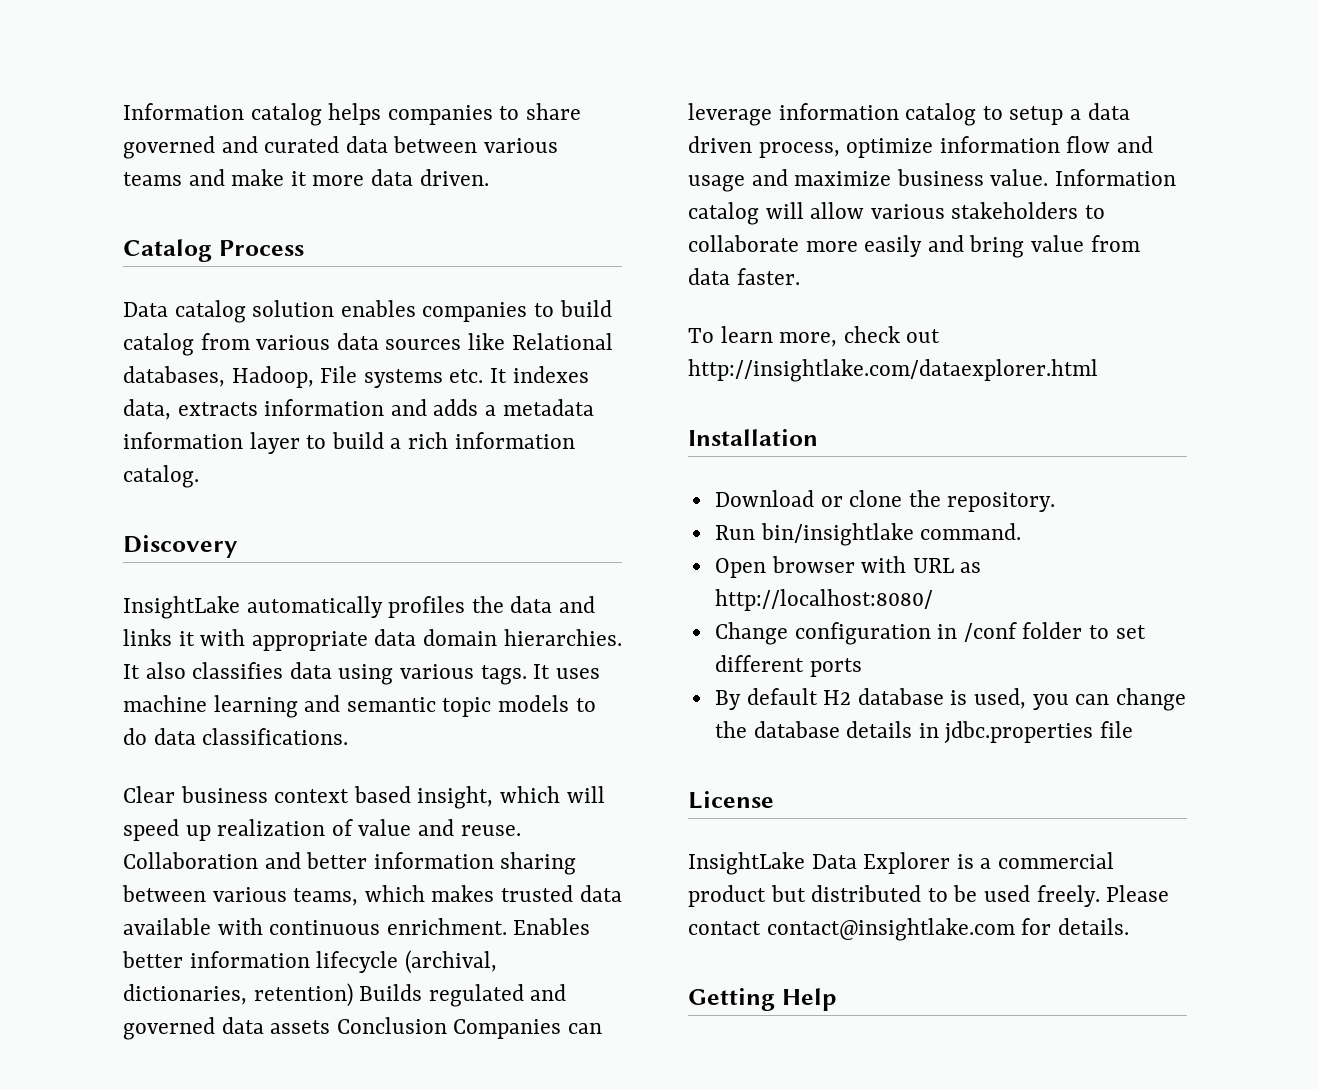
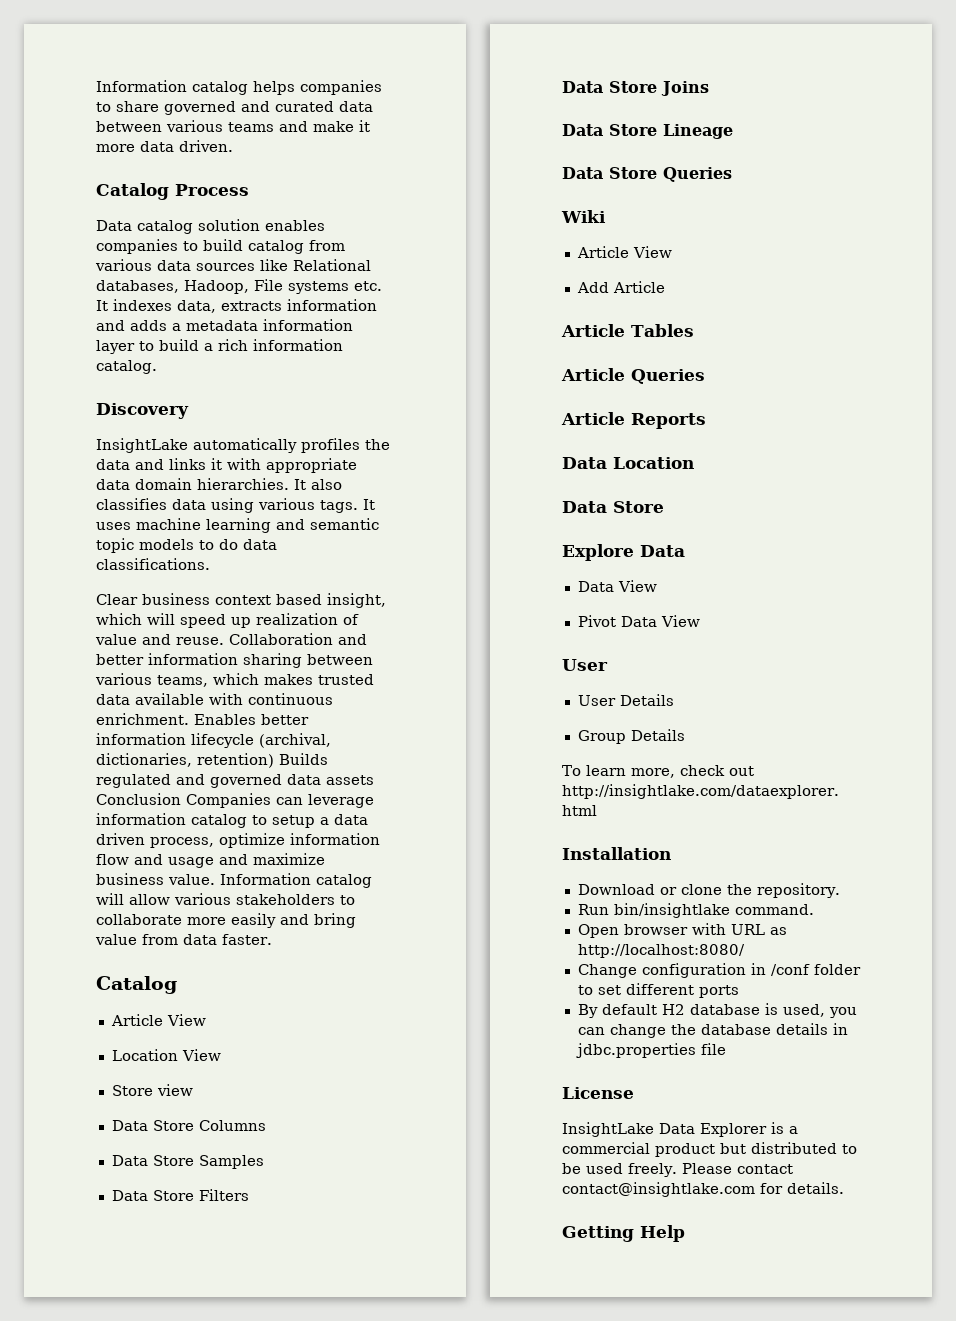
(800, 276) none -> [96,976,177,994] [110,1014,206,1026] [111,1049,221,1061] [111,1084,193,1096] [111,1120,266,1131] [111,1155,264,1169] [111,1189,249,1201] [562,81,709,96] [562,124,733,139] [562,167,732,182] [561,210,606,223] [576,246,672,258] [576,281,665,293] [561,324,694,337] [561,368,705,384] [561,412,706,429] [562,457,694,469] [562,501,664,513] [562,544,685,561] [577,580,657,592] [577,615,700,627] [562,659,608,671] [577,694,674,706] [577,729,685,744] // Catalog // Article View // Location View // Store view // Data Store Columns // Data Store Samples // Data Store Filters // Data Store Joins // Data Store Lineage // Data Store Queries // Wiki // Article View // Add Article // Article Tables // Article Queries // Article Reports // Data Location // Data Store // Explore Data // Data View // Pivot Data View // User // User Details // Group Details

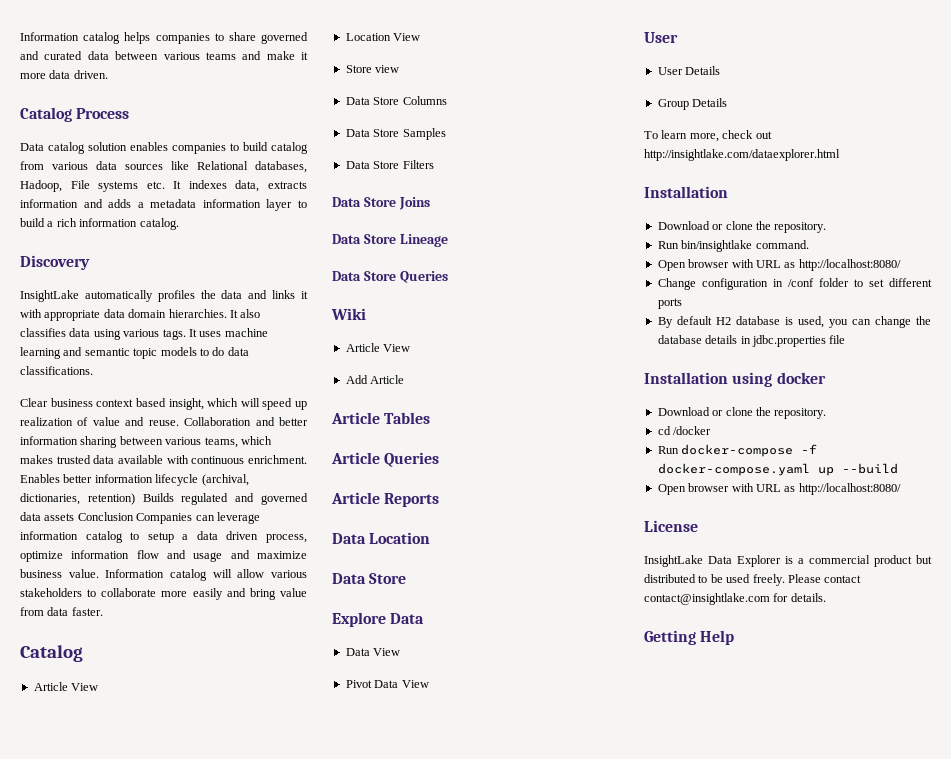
(726, 1049) none -> [644,372,826,387] [657,407,827,419] [657,426,712,435] [657,444,818,457] [657,463,898,476] [657,483,901,495] // Installation using docker // Download or clone the repository. // cd /docker // Run docker-compose -f docker-compose.yaml up --build // Open browser with URL as http://localhost:8080/

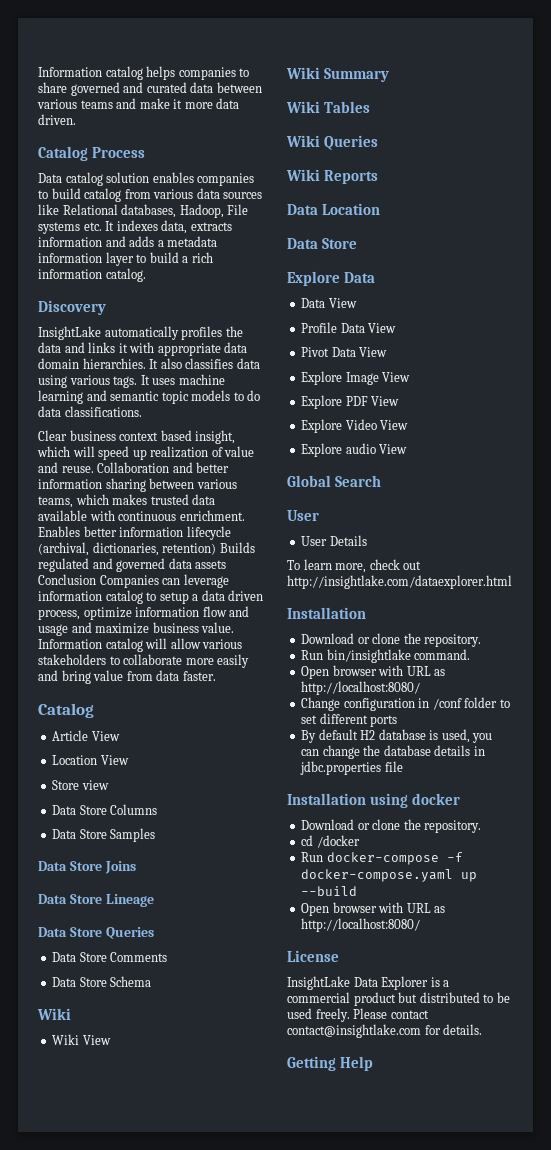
[345,160,434,169] // Data Store Filters -> (156, 835) none
(448, 277) none -> [52,952,168,962] [52,976,152,987] // Data Store Comments // Data Store Schema
[345,343,411,352] [345,375,405,384] [331,412,380,424] Article View // Add Article // Article -> [52,1034,111,1045] [286,67,390,82] [286,101,320,113] Wiki View // Wiki Summary // Wiki
[331,452,440,467] [331,492,380,504] Article Queries // Article -> [286,135,379,150] [286,169,320,181] Wiki Queries // Wiki
(401, 652) none -> [301,322,397,333] // Profile Data View
(429, 684) none -> [301,371,411,385] [301,395,400,409] [301,419,409,433] [301,443,408,457] [287,475,382,487] // Explore Image View // Explore PDF View // Explore Video View // Explore audio View // Global Search
[657,98,728,110] // Group Details -> (367, 540) none

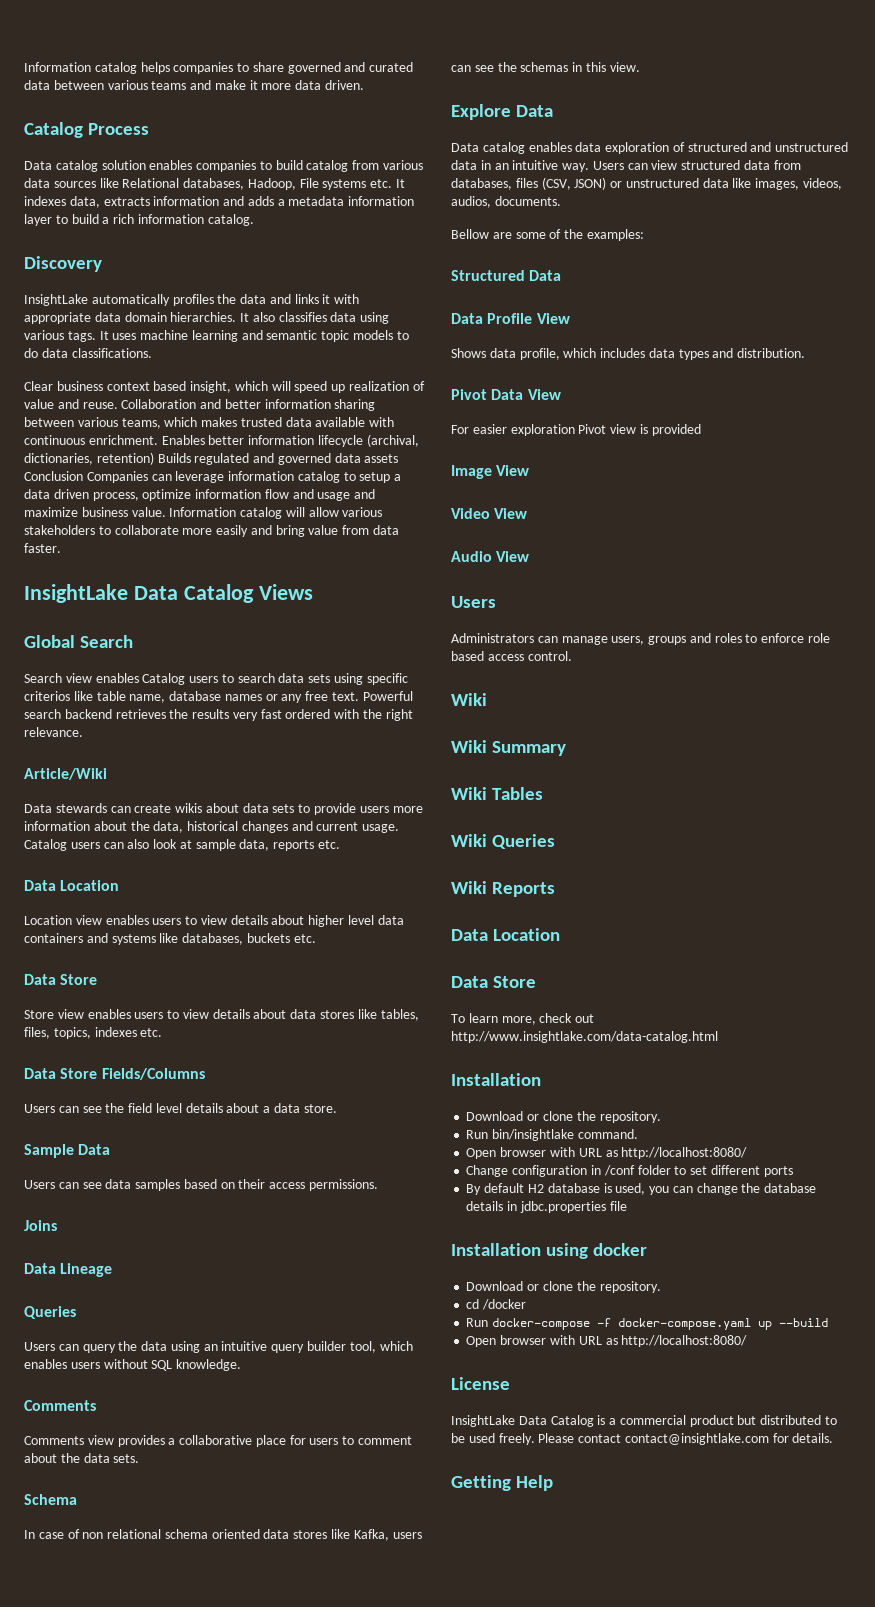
[38,703,94,718] [52,730,120,741] [52,755,129,765] [52,780,109,790] [52,804,158,815] [52,828,156,842] [38,861,102,871] Catalog // Article View // Location View // Store view // Data Store Columns // Data Store Samples // Data Store -> [24,584,313,603] [24,635,134,648] [24,673,408,685] [24,691,413,703] [24,709,413,721] [24,727,83,737] [24,768,107,780] [24,803,423,815] [24,821,400,833] [24,839,341,851] [24,880,120,891] [24,915,404,927] [24,933,316,945] [24,974,98,985] [24,1009,419,1021] [24,1027,163,1039] [24,1068,205,1080] [24,1103,337,1113] [24,1144,111,1158] [24,1179,379,1191] InsightLake Data Catalog Views // Global Search // Search view enables Catalog users to search data sets using specific criterios like table name, database names or any free text. Powerful search backend retrieves the results very fast ordered with the right relevance. // Article/Wiki // Data stewards can create wikis about data sets to provide users more information about the data, historical changes and current usage. Catalog users can also look at sample data, reports etc. // Data Location // Location view enables users to view details about higher level data containers and systems like databases, buckets etc. // Data Store // Store view enables users to view details about data stores like tables, files, topics, indexes etc. // Data Store Fields/Columns // Users can see the field level details about a data store. // Sample Data // Users can see data samples based on their access permissions. //
[69,894,102,904] Store -> (56, 1268) none
[38,927,154,939] [52,952,168,962] [52,976,152,987] [37,1008,71,1020] [52,1034,111,1045] Data Store Queries // Data Store Comments // Data Store Schema // Wiki // Wiki View -> [24,1306,76,1319] [24,1341,413,1353] [24,1359,242,1371] [24,1400,96,1411] [24,1435,413,1447] [24,1453,140,1463] [24,1494,77,1505] [24,1529,422,1541] [451,62,640,72] [451,104,554,120] [451,142,849,154] [451,160,801,172] [451,177,843,190] [451,196,561,208] [451,229,644,241] [451,270,562,281] [451,313,570,324] [451,348,806,360] [451,389,561,400] [451,424,701,436] [451,465,530,479] [451,508,528,519] [451,551,530,562] [451,596,496,608] [451,633,831,645] [451,651,572,661] [451,693,487,706] Queries // Users can query the data using an intuitive query builder tool, which enables users without SQL knowledge. // Comments // Comments view provides a collaborative place for users to comment about the data sets. // Schema // In case of non relational schema oriented data stores like Kafka, users can see the schemas in this view. // Explore Data // Data catalog enables data exploration of structured and unstructured data in an intuitive way. Users can view structured data from databases, files (CSV, JSON) or unstructured data like images, videos, audios, documents. // Bellow are some of the examples: // Structured Data // Data Profile View // Shows data profile, which includes data types and distribution. // Pivot Data View // For easier exploration Pivot view is provided // Image View // Video View // Audio View // Users // Administrators can manage users, groups and roles to enforce role based access control. // Wiki
[287,271,376,286] [301,298,357,308] [301,322,397,333] [301,347,388,357] [301,371,411,385] [301,395,400,409] [301,419,409,433] [301,443,408,457] [287,475,382,487] [287,510,319,521] [301,535,367,546] // Explore Data // Data View // Profile Data View // Pivot Data View // Explore Image View // Explore PDF View // Explore Video View // Explore audio View // Global Search // User // User Details -> (537, 982) none
[287,575,512,589] http://insightlake.com/dataexplorer.html -> [451,1031,718,1043] http://www.insightlake.com/data-catalog.html
[381,976,429,990] Explorer -> [550,1415,594,1427] Catalog

